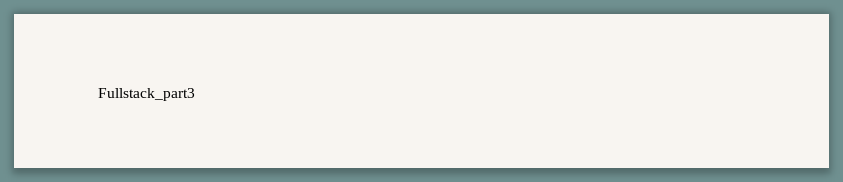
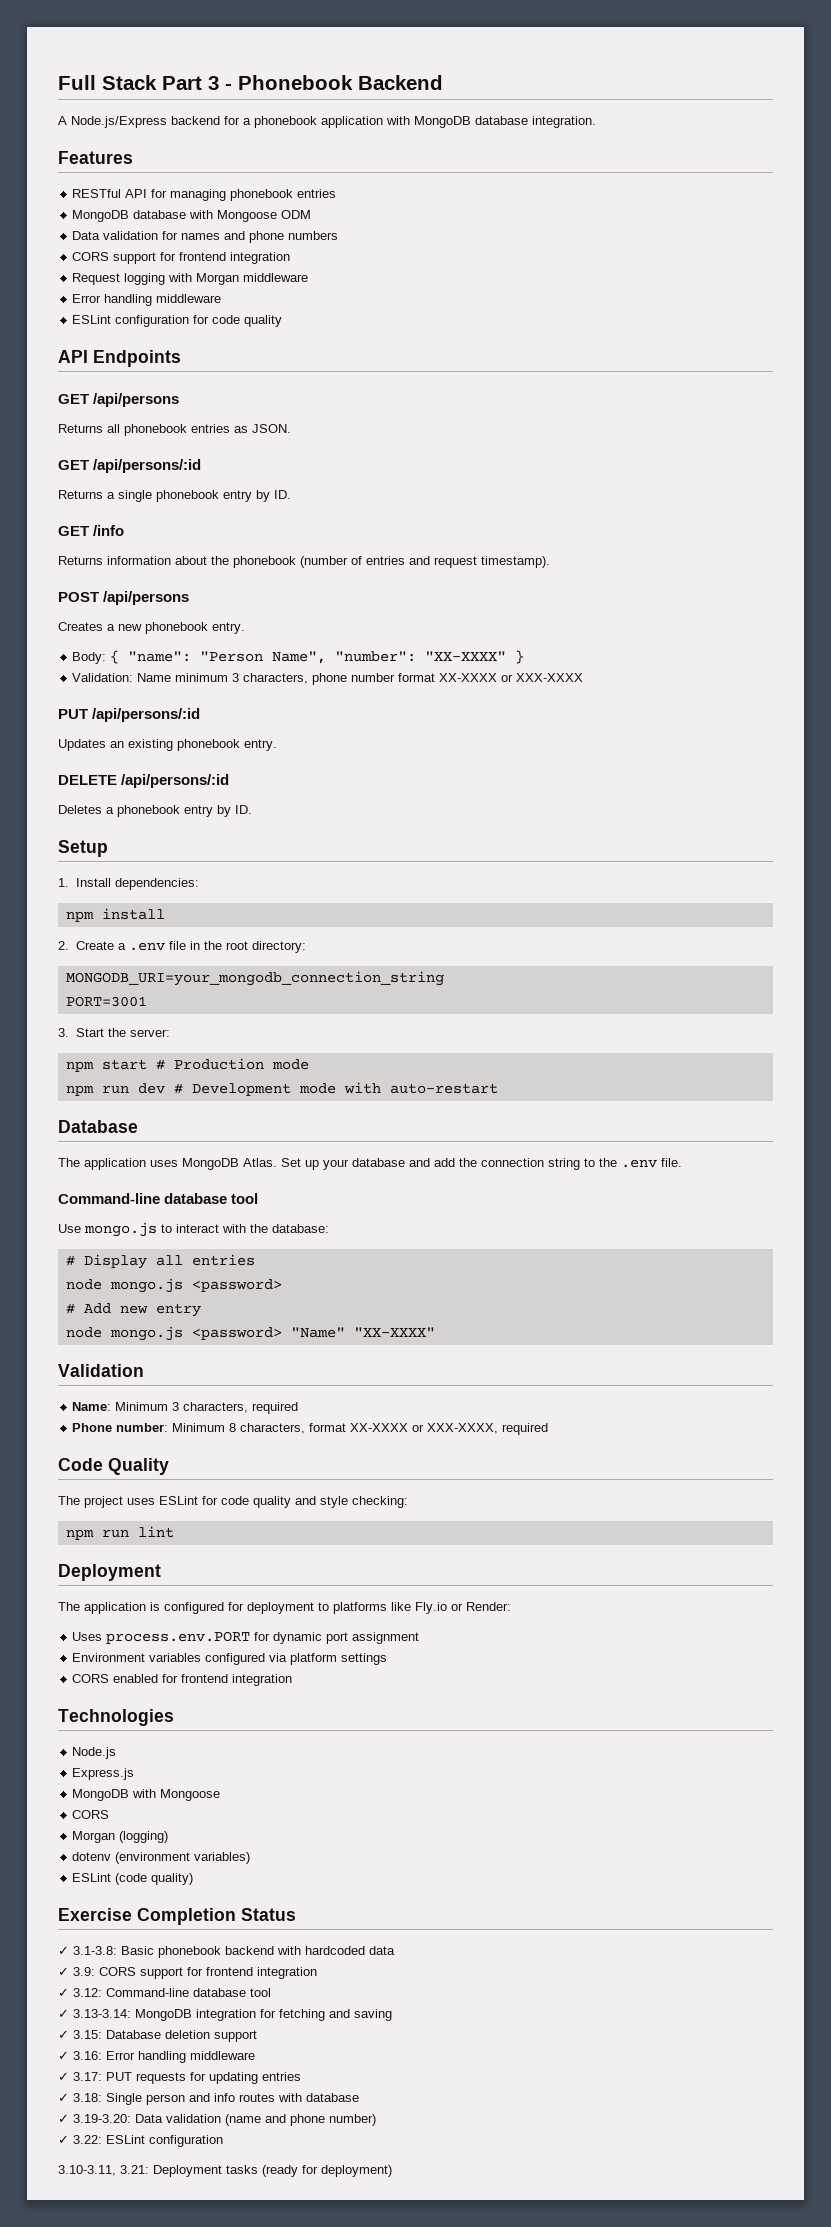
[98,88,195,101] Fullstack_part3 -> [58,75,443,90] [58,116,596,128] [58,151,133,164] [72,189,337,201] [72,210,312,222] [72,231,339,243] [72,252,291,264] [72,273,309,285] [72,294,222,306] [72,315,283,327] [58,350,181,367] [58,393,180,407] [58,424,291,436] [58,459,202,473] [58,490,291,502] [58,525,125,536] [58,556,550,568] [58,591,190,605] [58,622,245,634] [72,650,525,664] [72,673,584,685] [58,708,201,722] [58,739,277,751] [58,774,230,788] [58,805,252,817] [58,840,108,857] [58,878,199,890] [65,908,165,922] [58,941,306,953] [65,971,444,986] [65,996,147,1007] [58,1028,170,1037] [65,1058,309,1072] [65,1082,498,1096] [58,1120,138,1133] [58,1158,682,1170] [58,1193,259,1204] [58,1222,329,1237] [65,1254,255,1269] [65,1278,282,1293] [65,1303,201,1317] [65,1326,435,1341] [58,1364,144,1377] [72,1402,299,1414] [72,1423,549,1435] [58,1458,169,1475] [58,1496,408,1508] [65,1526,174,1540] [58,1564,161,1581] [58,1602,511,1614] [72,1631,420,1644] [72,1653,388,1665] [72,1674,293,1686] [58,1709,174,1726] [72,1747,117,1759] [72,1768,135,1780] [72,1789,221,1801] [72,1810,110,1819] [72,1831,169,1843] [72,1852,251,1864] [72,1873,194,1885] [58,1908,296,1925] [58,1946,395,1958] [58,1967,317,1979] [58,1988,271,1997] [58,2009,392,2021] [58,2030,257,2042] [58,2051,255,2063] [58,2072,301,2084] [58,2093,359,2105] [58,2114,376,2126] [58,2135,223,2147] [58,2165,392,2177] Full Stack Part 3 - Phonebook Backend // A Node.js/Express backend for a phonebook application with MongoDB database integration. // Features // RESTful API for managing phonebook entries // MongoDB database with Mongoose ODM // Data validation for names and phone numbers // CORS support for frontend integration // Request logging with Morgan middleware // Error handling middleware // ESLint configuration for code quality // API Endpoints // GET /api/persons // Returns all phonebook entries as JSON. // GET /api/persons/:id // Returns a single phonebook entry by ID. // GET /info // Returns information about the phonebook (number of entries and request timestamp). // POST /api/persons // Creates a new phonebook entry. // Body: { "name": "Person Name", "number": "XX-XXXX" } // Validation: Name minimum 3 characters, phone number format XX-XXXX or XXX-XXXX // PUT /api/persons/:id // Updates an existing phonebook entry. // DELETE /api/persons/:id // Deletes a phonebook entry by ID. // Setup // 1. Install dependencies: // npm install // 2. Create a .env file in the root directory: // MONGODB_URI=your_mongodb_connection_string // PORT=3001 // 3. Start the server: // npm start # Production mode // npm run dev # Development mode with auto-restart // Database // The application uses MongoDB Atlas. Set up your database and add the connection string to the .env file. // Command-line database tool // Use mongo.js to interact with the database: // # Display all entries // node mongo.js <password> // # Add new entry // node mongo.js <password> "Name" "XX-XXXX" // Validation // Name: Minimum 3 characters, required // Phone number: Minimum 8 characters, format XX-XXXX or XXX-XXXX, required // Code Quality // The project uses ESLint for code quality and style checking: // npm run lint // Deployment // The application is configured for deployment to platforms like Fly.io or Render: // Uses process.env.PORT for dynamic port assignment // Environment variables configured via platform settings // CORS enabled for frontend integration // Technologies // Node.js // Express.js // MongoDB with Mongoose // CORS // Morgan (logging) // dotenv (environment variables) // ESLint (code quality) // Exercise Completion Status // ✓ 3.1-3.8: Basic phonebook backend with hardcoded data // ✓ 3.9: CORS support for frontend integration // ✓ 3.12: Command-line database tool // ✓ 3.13-3.14: MongoDB integration for fetching and saving // ✓ 3.15: Database deletion support // ✓ 3.16: Error handling middleware // ✓ 3.17: PUT requests for updating entries // ✓ 3.18: Single person and info routes with database // ✓ 3.19-3.20: Data validation (name and phone number) // ✓ 3.22: ESLint configuration // 3.10-3.11, 3.21: Deployment tasks (ready for deployment)

